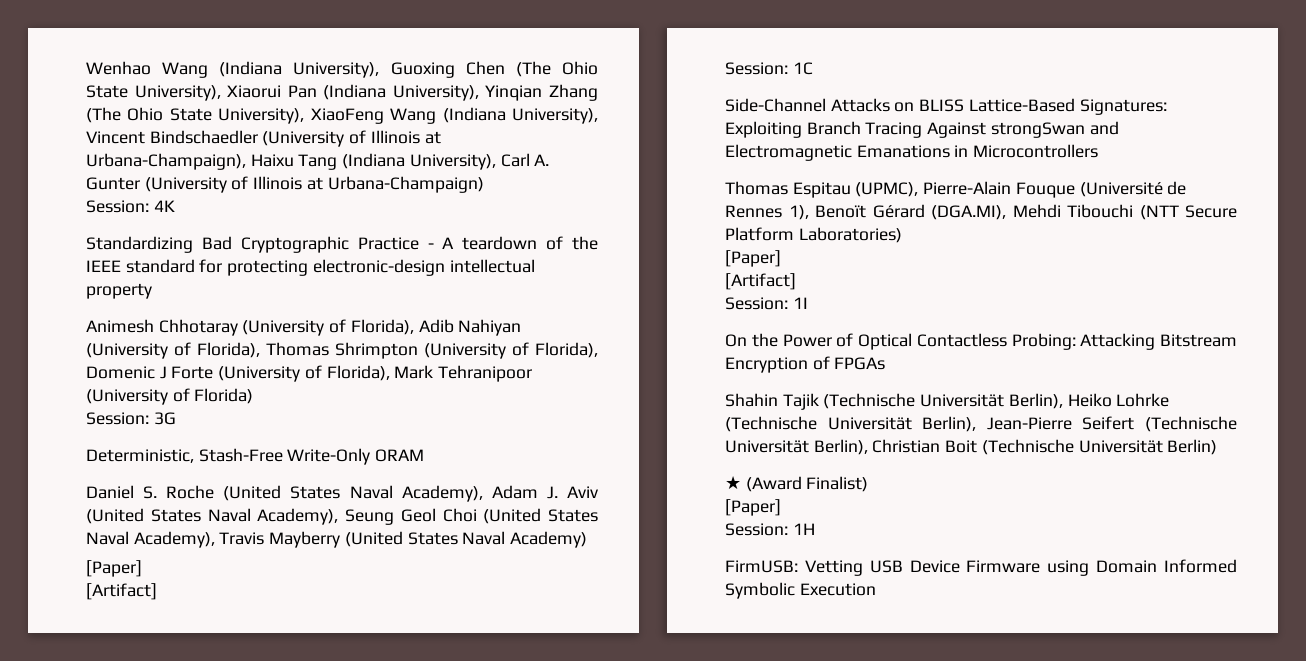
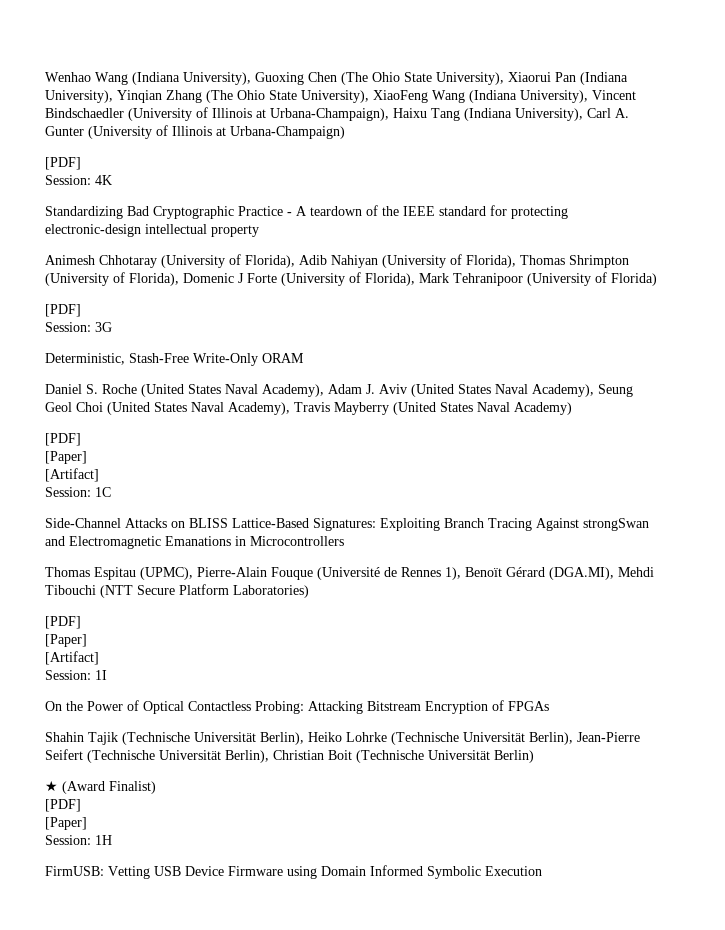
(484, 184) none -> [45,157,81,170] // [PDF]
(254, 396) none -> [45,304,81,317] // [PDF]
(588, 539) none -> [45,433,81,446] // [PDF]
(902, 235) none -> [45,616,81,629] // [PDF]
(869, 484) none -> [45,799,81,812] // [PDF]

